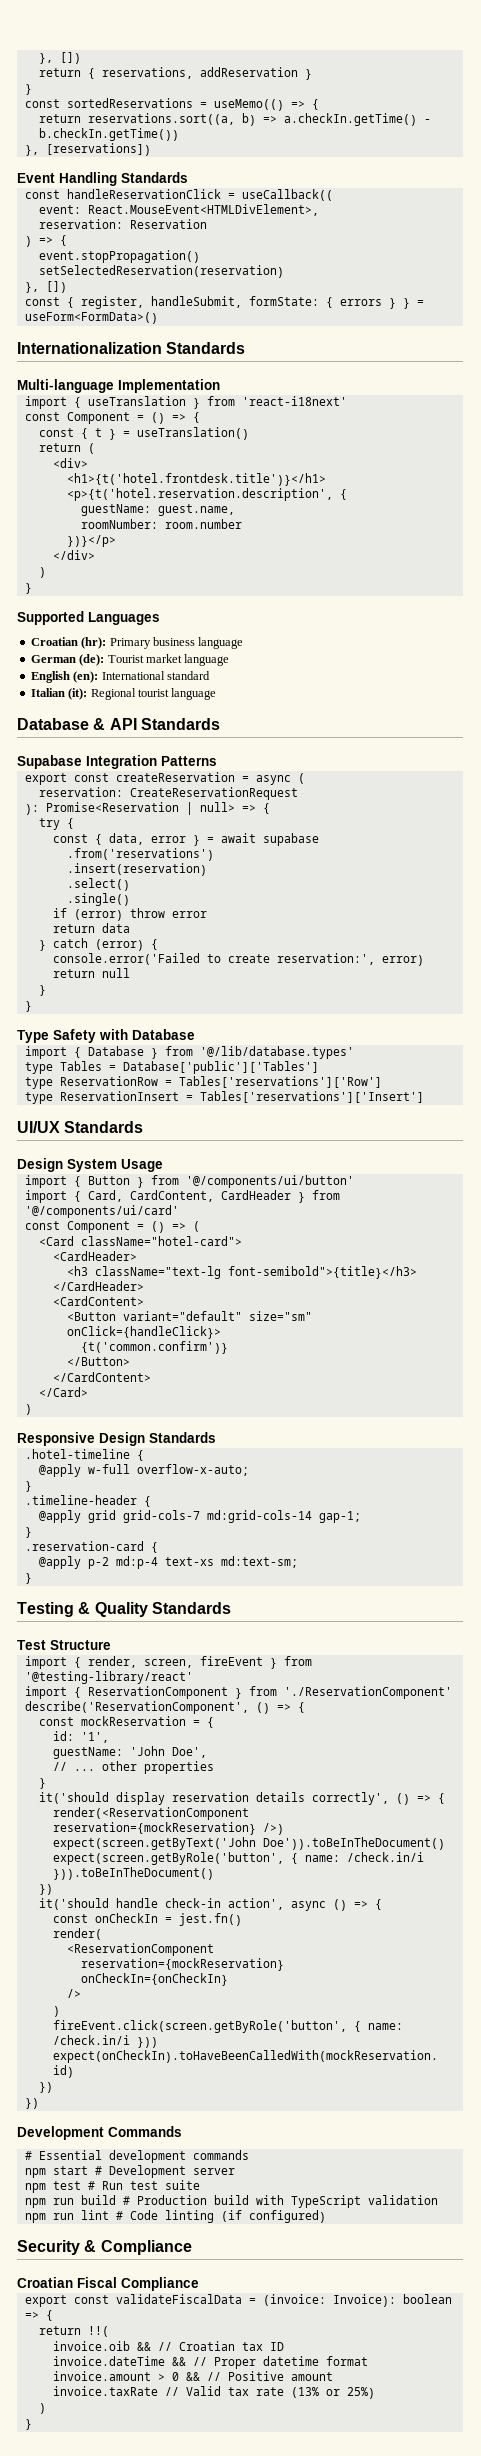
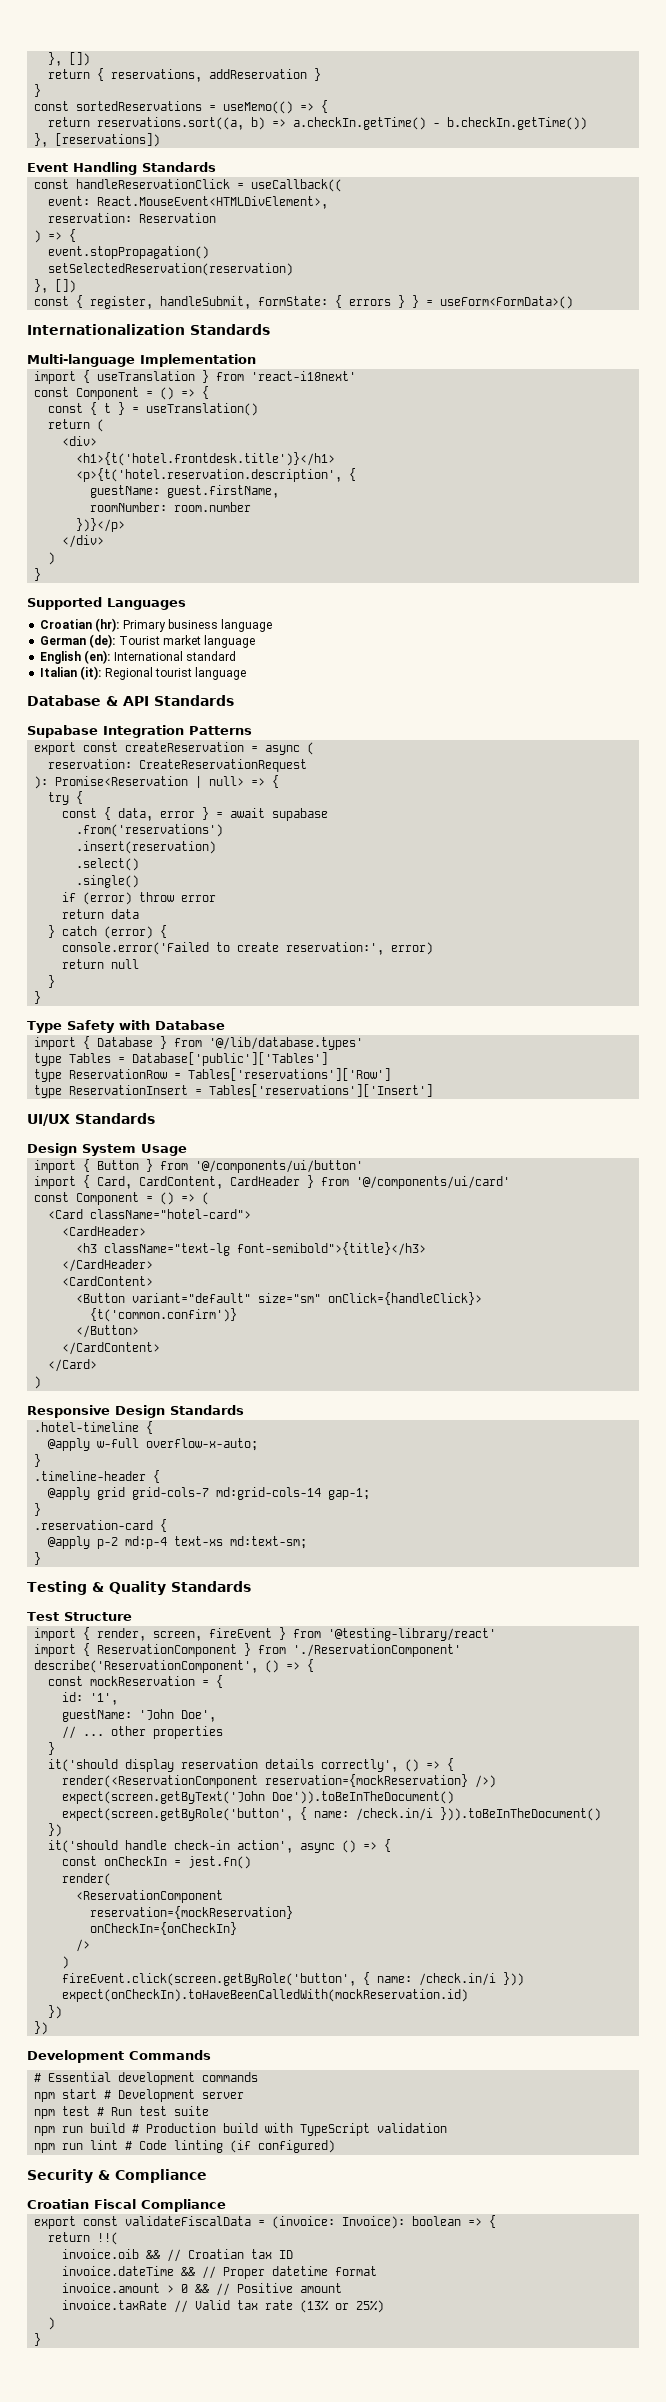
[157,504,235,516] guest.name, -> [167,485,280,498] guest.firstName,

